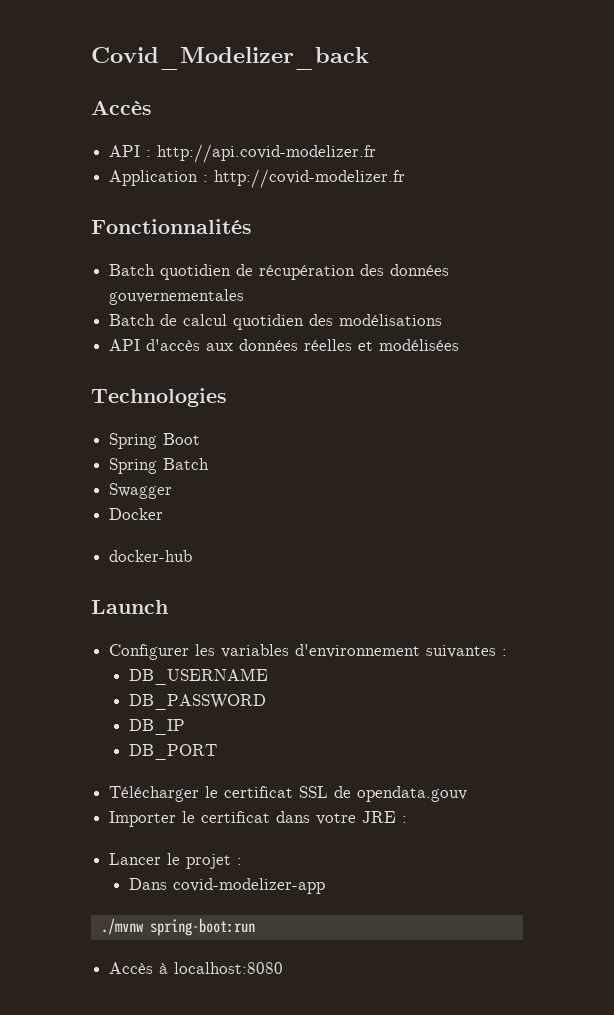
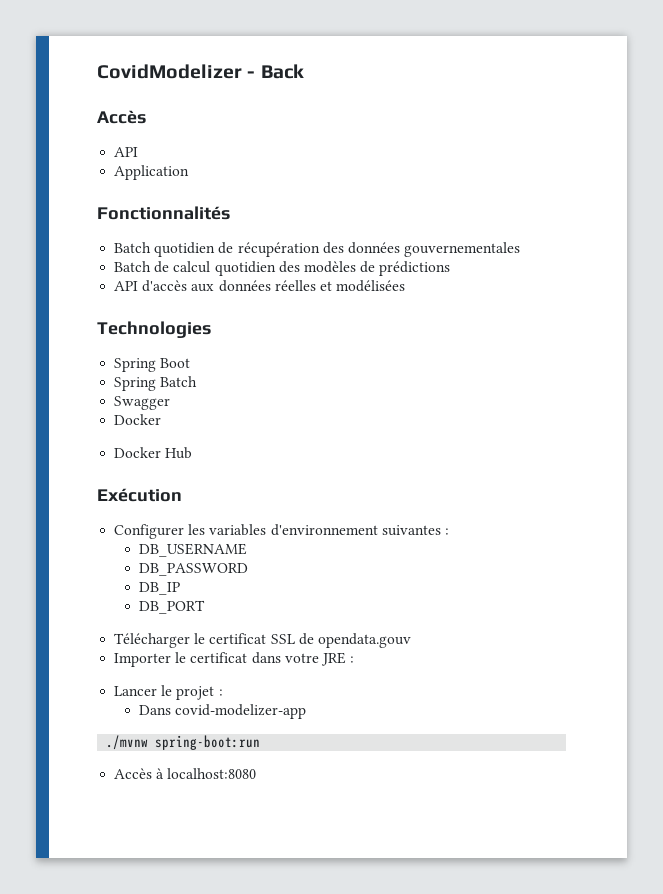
[91,47,369,70] Covid_Modelizer_back -> [97,64,304,79] CovidModelizer - Back
[146,144,377,163] : http://api.covid-modelizer.fr -> (139, 152) none
[203,169,406,188] : http://covid-modelizer.fr -> (190, 172) none
[339,314,443,326] modélisations -> [303,261,451,276] modèles de prédictions
[109,550,193,562] [91,600,168,614] docker-hub // Launch -> [114,447,193,459] [97,488,182,502] Docker Hub // Exécution

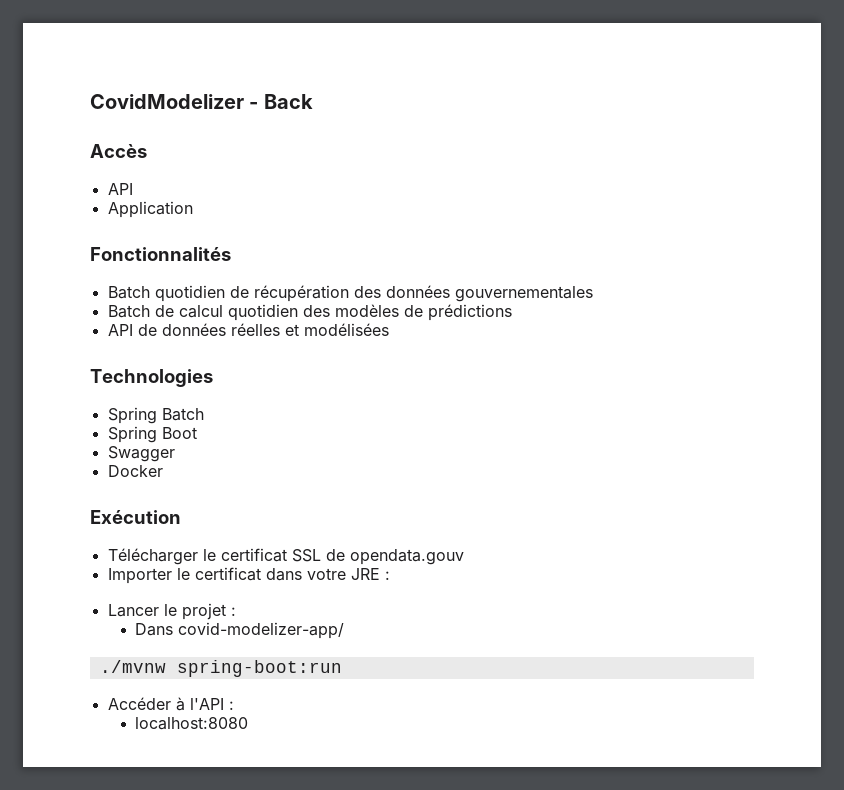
[142,280,215,292] d'accès aux -> [137,324,157,336] de
[160,358,191,368] [114,376,198,391] Boot // Spring Batch -> [161,408,204,421] [107,426,197,443] Batch // Spring Boot
[114,447,193,459] // Docker Hub -> (163, 471) none
[114,524,449,539] [138,543,247,557] [138,563,248,576] [138,582,180,595] [138,600,205,614] // Configurer les variables d'environnement suivantes : // DB_USERNAME // DB_PASSWORD // DB_IP // DB_PORT -> (181, 517) none
[174,704,306,719] covid-modelizer-app -> [178,622,345,639] covid-modelizer-app/
[114,768,165,779] Accès à -> [107,697,234,711] Accéder à l'API : //

